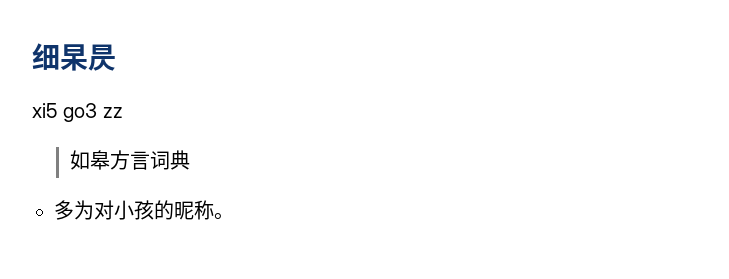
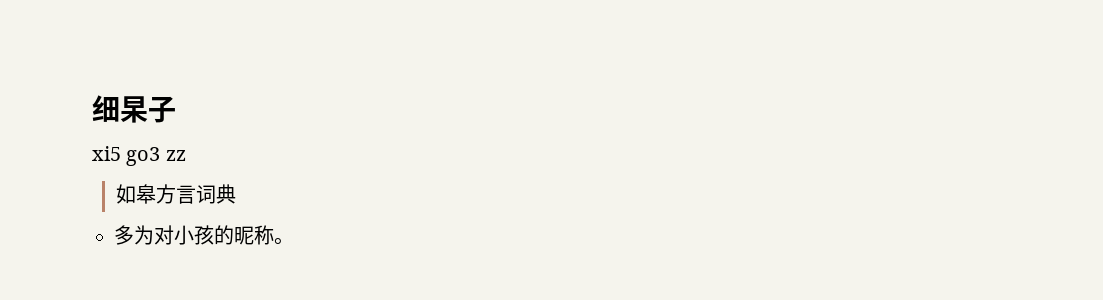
[88,44,116,71] 昃 -> [148,96,176,123] 子

